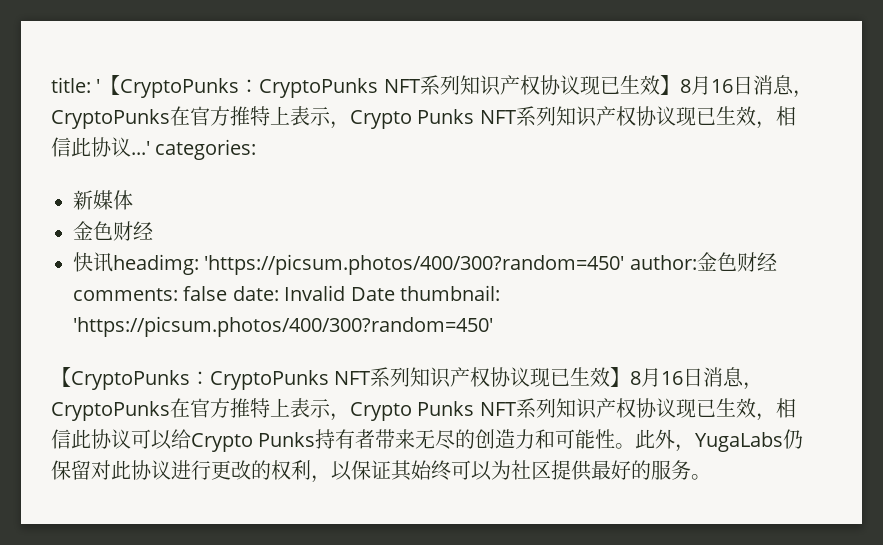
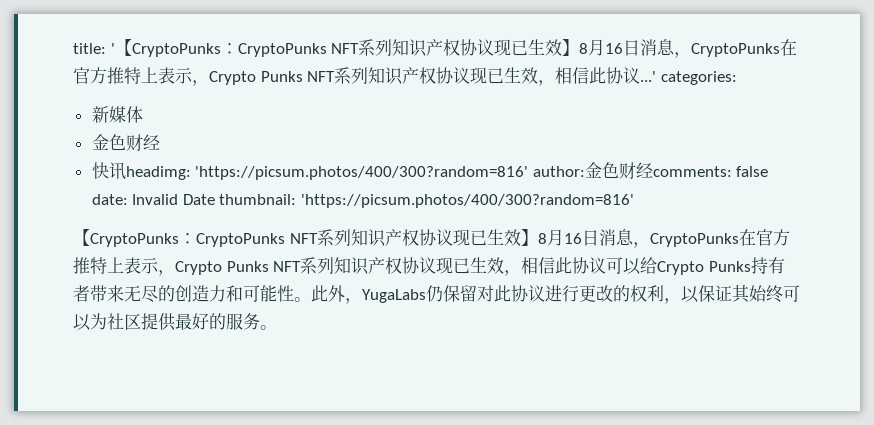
[204,254,625,275] 'https://picsum.photos/400/300?random=450' -> [195,166,529,180] 'https://picsum.photos/400/300?random=816'
[73,316,493,337] 'https://picsum.photos/400/300?random=450' -> [301,194,635,208] 'https://picsum.photos/400/300?random=816'

